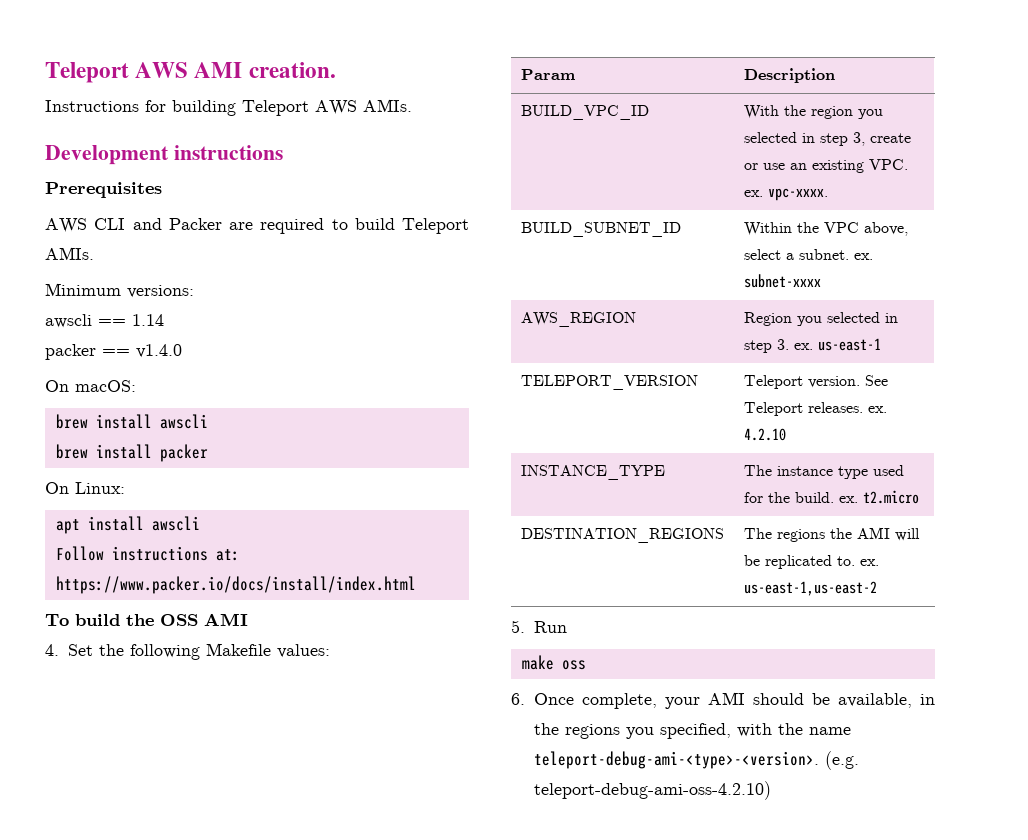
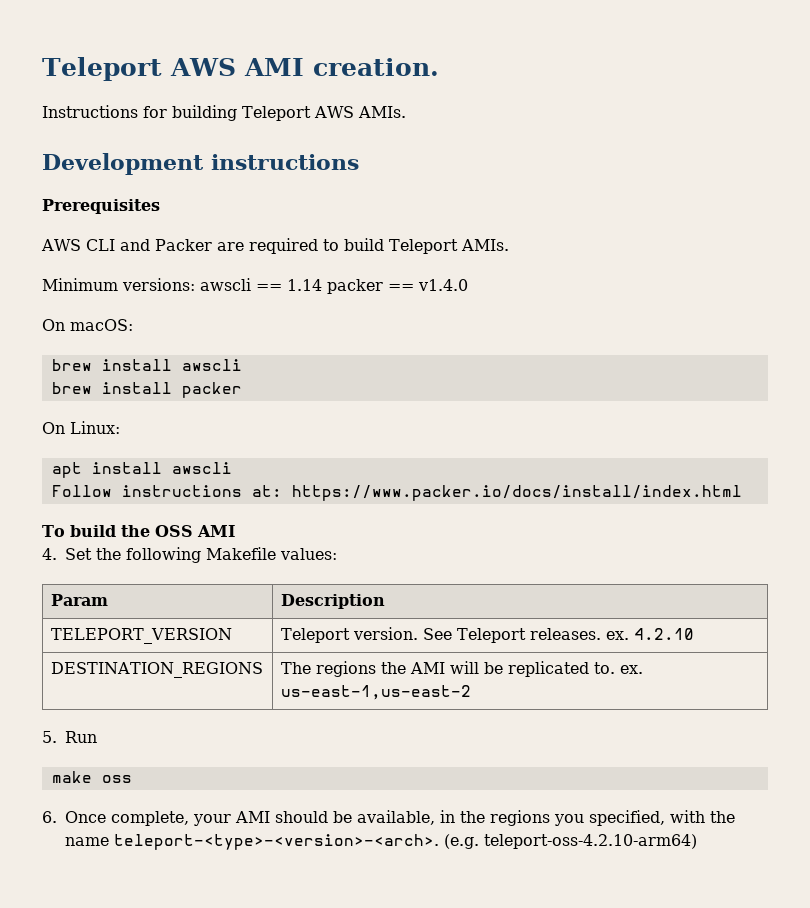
(194, 291) // -> (195, 284) none
(164, 320) // -> (322, 285) none
[520,105,649,120] [743,105,883,119] [743,132,911,146] [743,159,908,173] [743,188,828,201] [520,222,681,237] [743,222,908,236] [743,249,873,260] [743,274,821,288] [520,312,636,327] [743,312,898,326] [743,338,881,353] // BUILD_VPC_ID | With the region you selected in step 3, create or use an existing VPC. ex. vpc-xxxx. // BUILD_SUBNET_ID | Within the VPC above, select a subnet. ex. subnet-xxxx // AWS_REGION | Region you selected in step 3. ex. us-east-1 -> (385, 601) none
[520,465,665,480] [743,465,904,479] [743,490,919,504] // INSTANCE_TYPE | The instance type used for the build. ex. t2.micro -> (694, 634) none
[533,751,859,770] [533,781,771,800] teleport-debug-ami-<type>-<version>. (e.g. teleport-debug-ami-oss-4.2.10) -> [114,834,697,850] teleport-<type>-<version>-<arch>. (e.g. teleport-oss-4.2.10-arm64)

